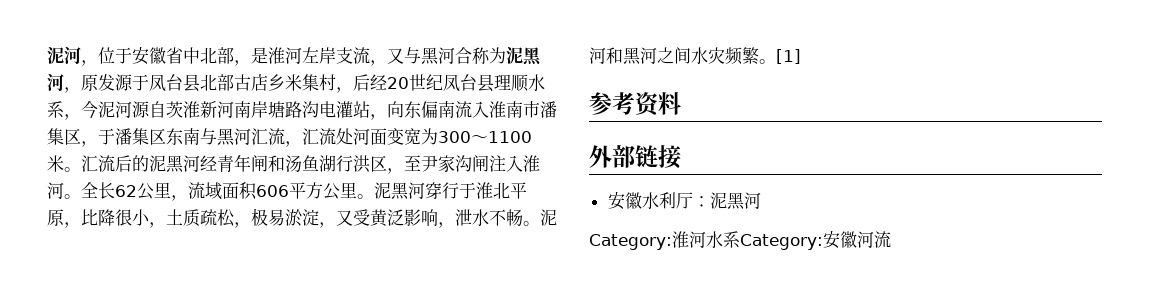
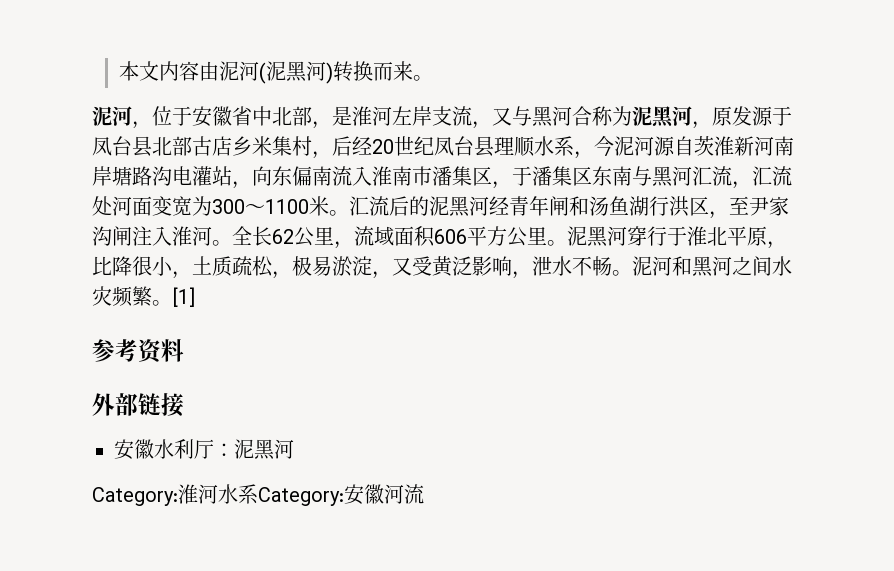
(47, 55) none -> [119,61,434,84] 本文内容由泥河(泥黑河)转换而来。 //

